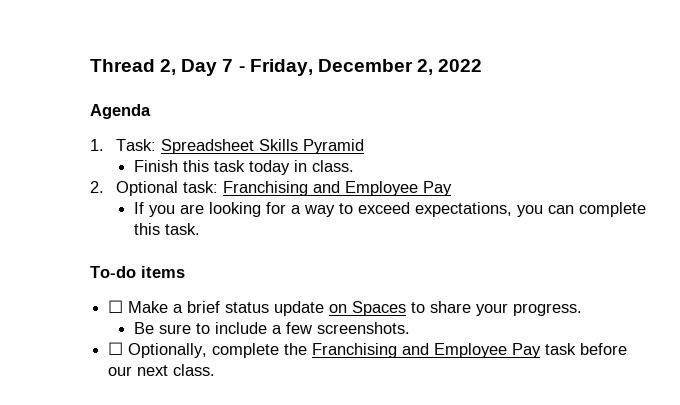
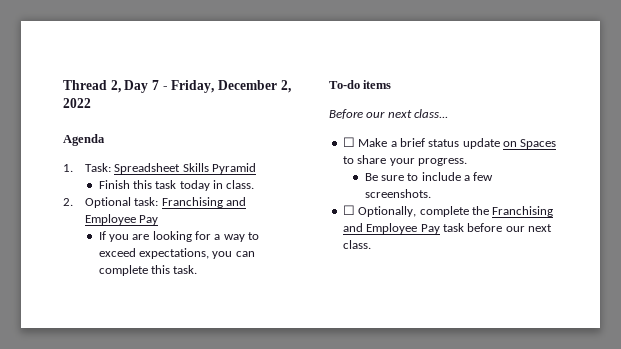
(185, 272) none -> [329,109,449,119] // Before our next class...

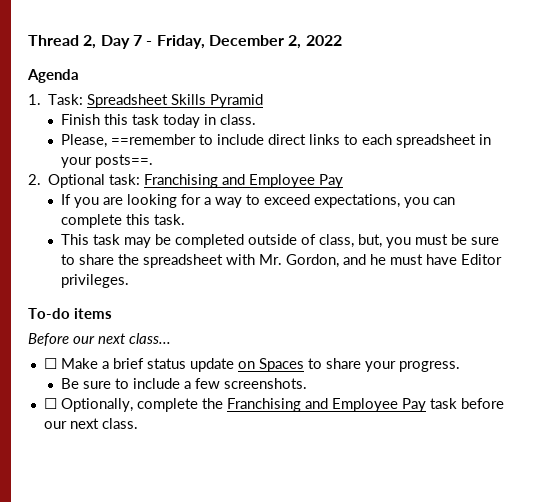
(255, 184) none -> [60,134,491,148] [60,154,153,168] // Please, ==remember to include direct links to each spreadsheet in your posts==.
(198, 269) none -> [60,234,499,248] [60,254,502,268] [60,274,129,288] // This task may be completed outside of class, but, you must be sure to share the spreadsheet with Mr. Gordon, and he must have Editor privileges.

